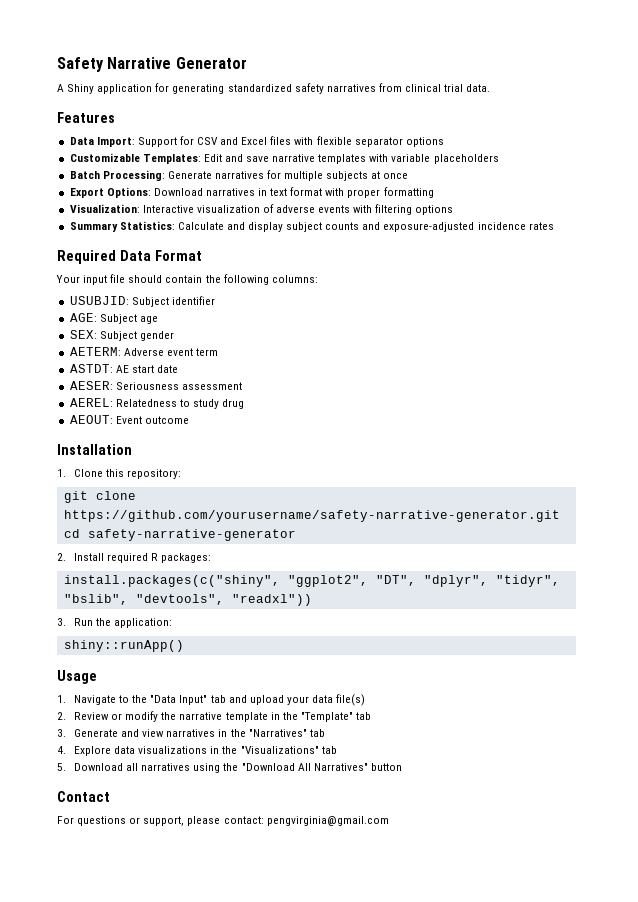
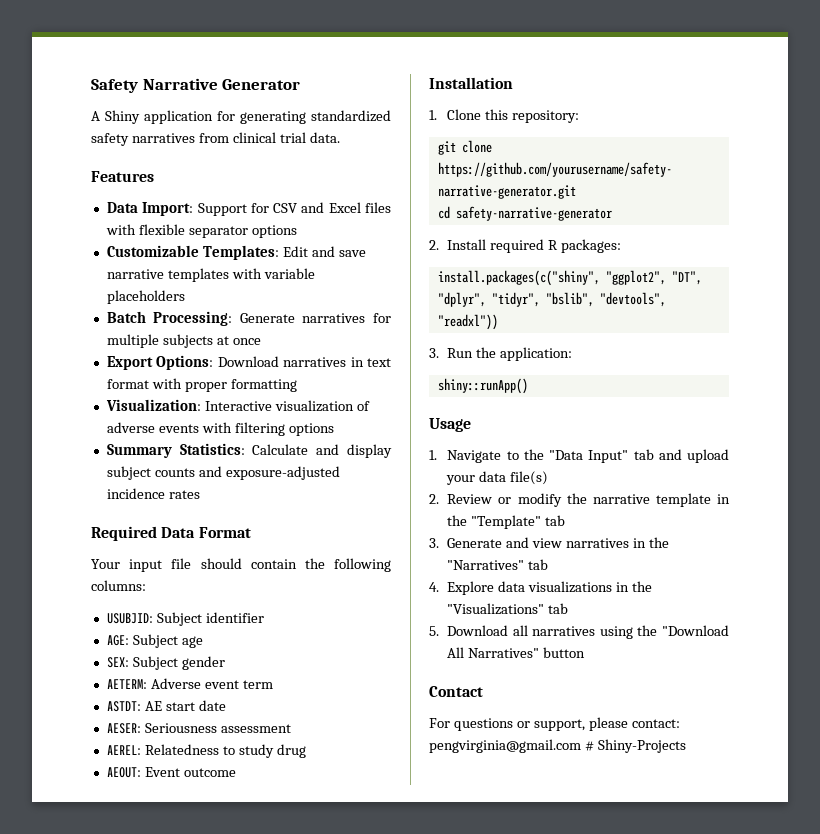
(389, 821) none -> [584,739,686,753] # Shiny-Projects

